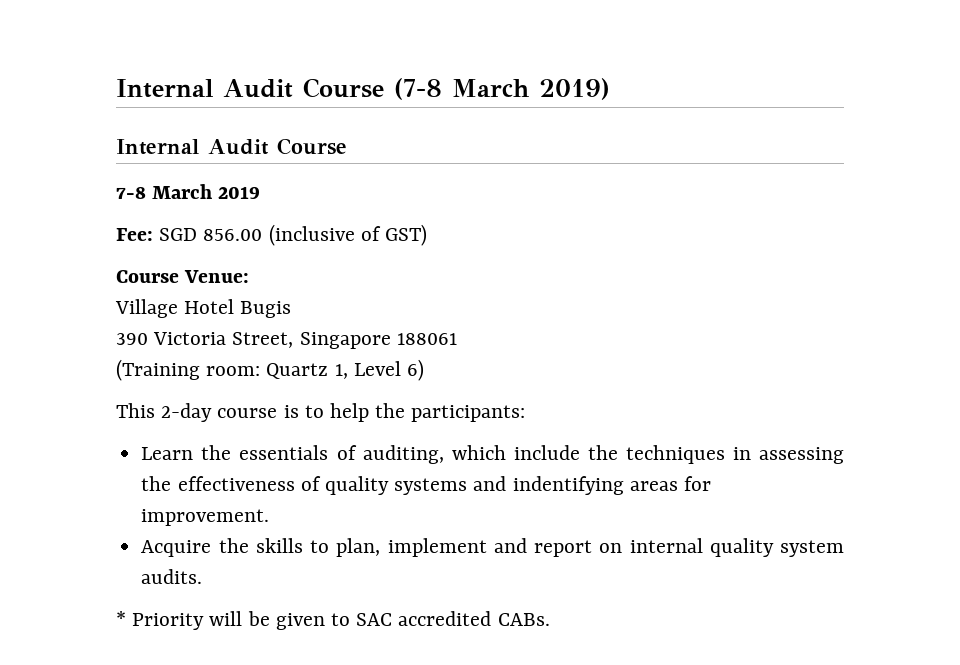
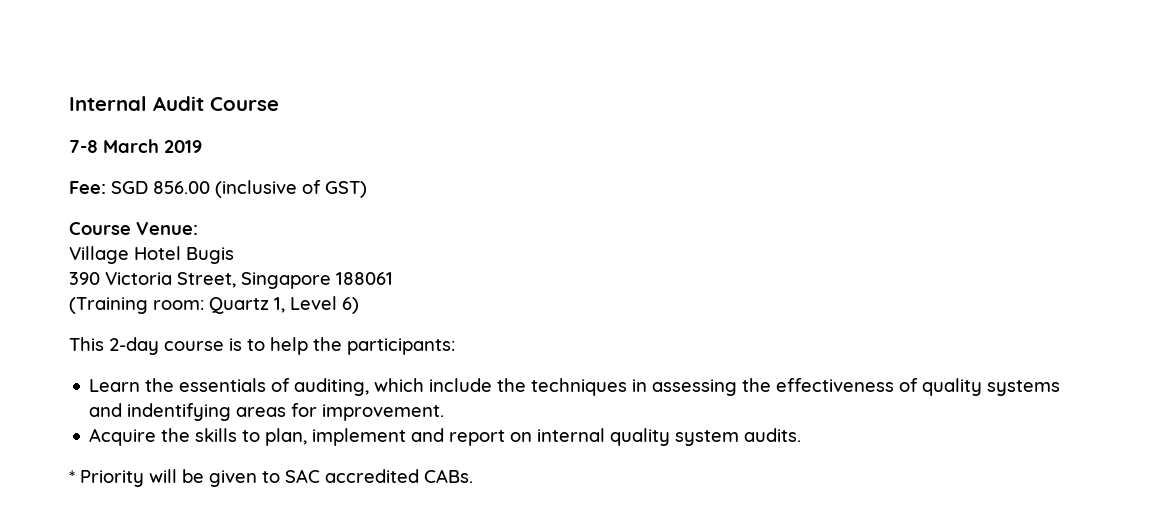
[116,78,610,100] [116,138,347,155] Internal Audit Course (7-8 March 2019) // Internal Audit Course -> [69,96,279,111] Internal Audit Course

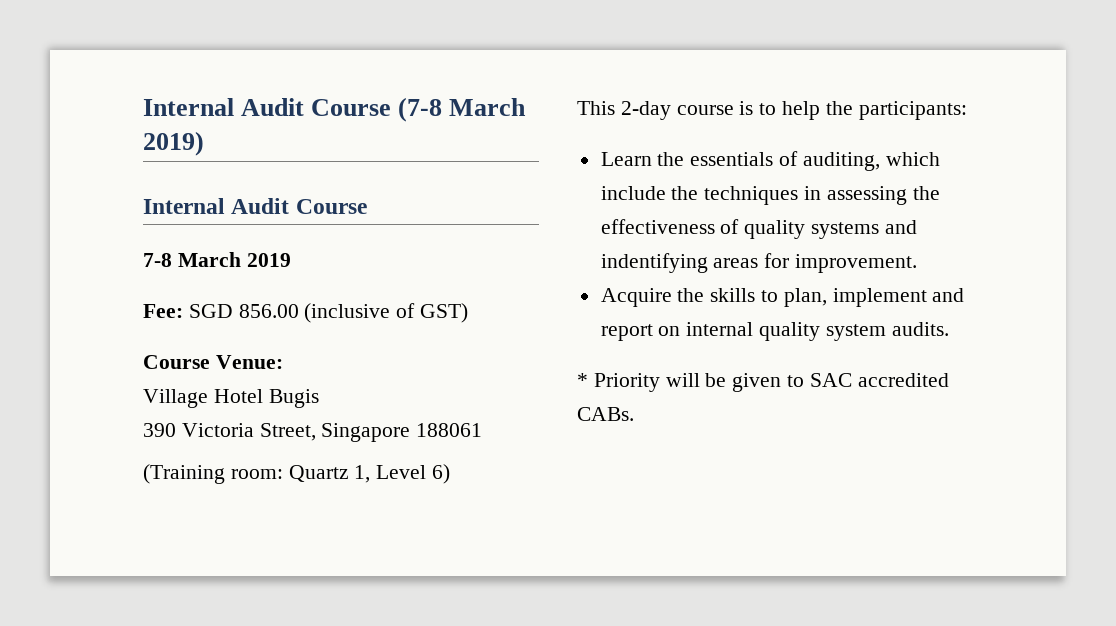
[69,96,279,111] Internal Audit Course -> [143,97,527,122] [143,131,204,156] [143,198,367,214] Internal Audit Course (7-8 March 2019) // Internal Audit Course

